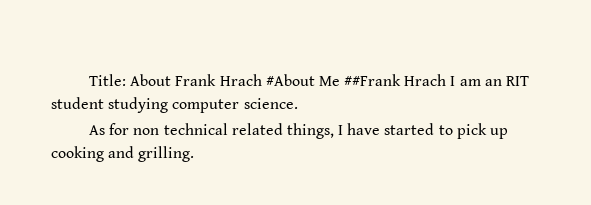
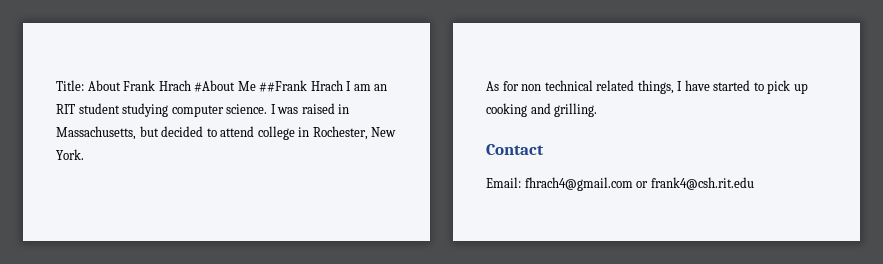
(298, 103) none -> [270,103,350,114] [56,126,397,140] [56,149,84,160] I was raised in Massachusetts, but decided to attend college in Rochester, New York.
(195, 154) none -> [486,144,544,155] [486,177,754,191] // Contact // Email: fhrach4@gmail.com or frank4@csh.rit.edu

